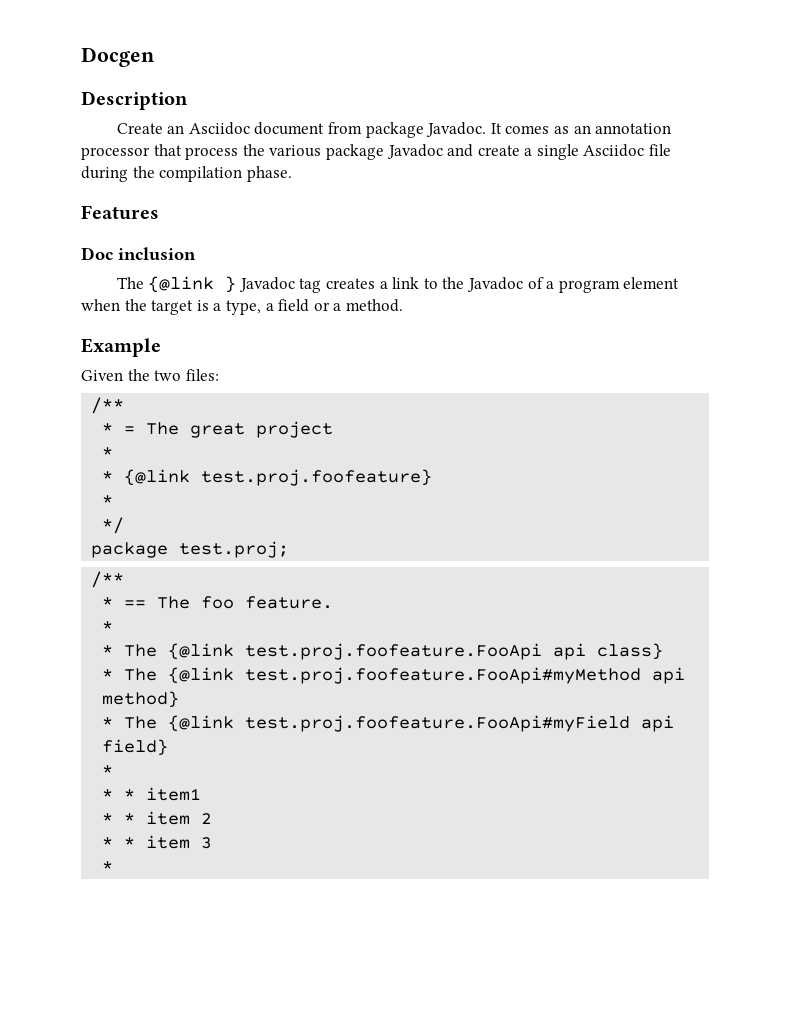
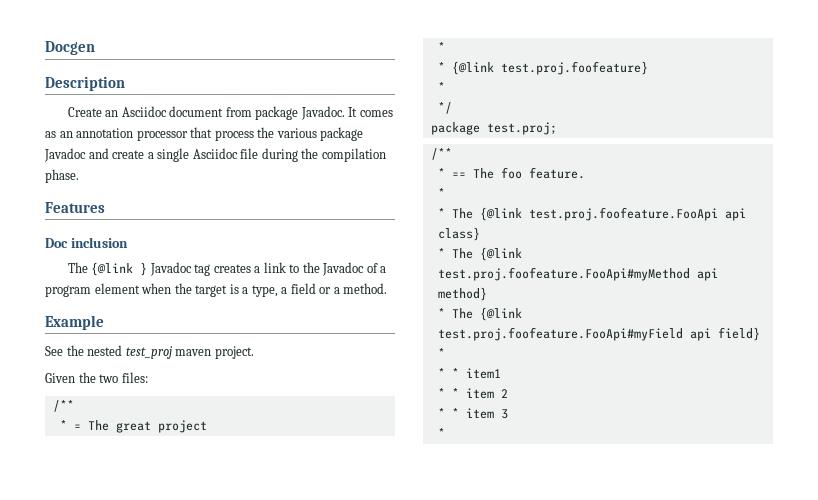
(161, 347) none -> [45,345,254,359] // See the nested test_proj maven project.

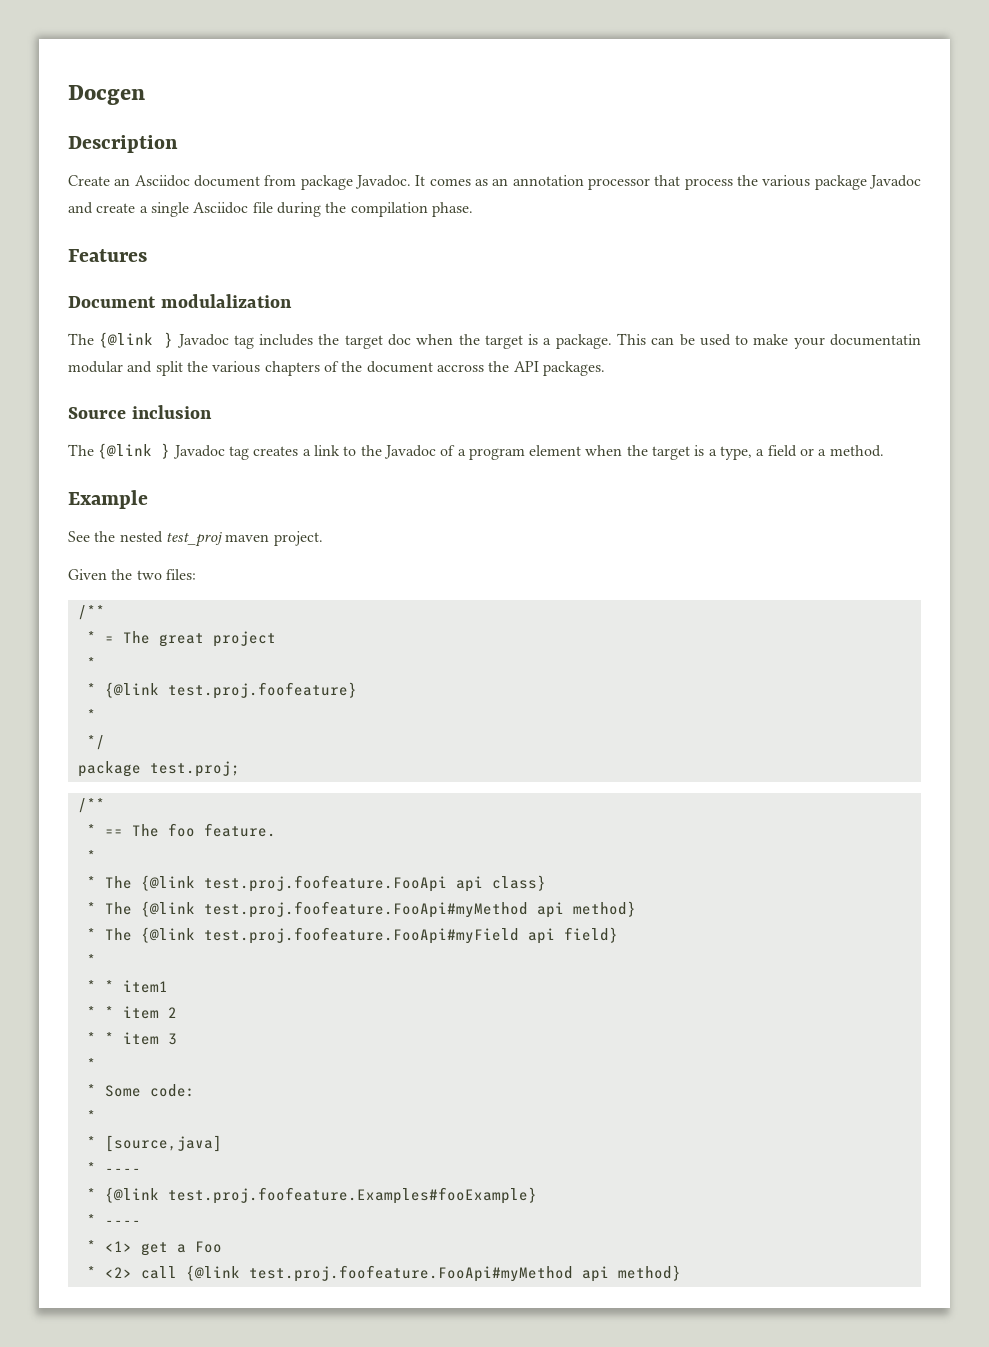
[45,238,68,248] Doc -> [68,294,292,308] [68,332,921,349] [68,361,605,376] [68,407,126,419] Document modulalization // The {@link } Javadoc tag includes the target doc when the target is a package. This can be used to make your documentatin modular and split the various chapters of the document accross the API packages. // Source
(445, 433) none -> [86,1084,195,1097] [86,1110,96,1122] [86,1135,222,1152] [86,1162,141,1174] [86,1187,537,1204] [86,1214,141,1226] [86,1240,222,1256] [86,1265,681,1282] // * Some code: // * // * [source,java] // * ---- // * {@link test.proj.foofeature.Examples#fooExample} // * ---- // * <1> get a Foo // * <2> call {@link test.proj.foofeature.FooApi#myMethod api method}

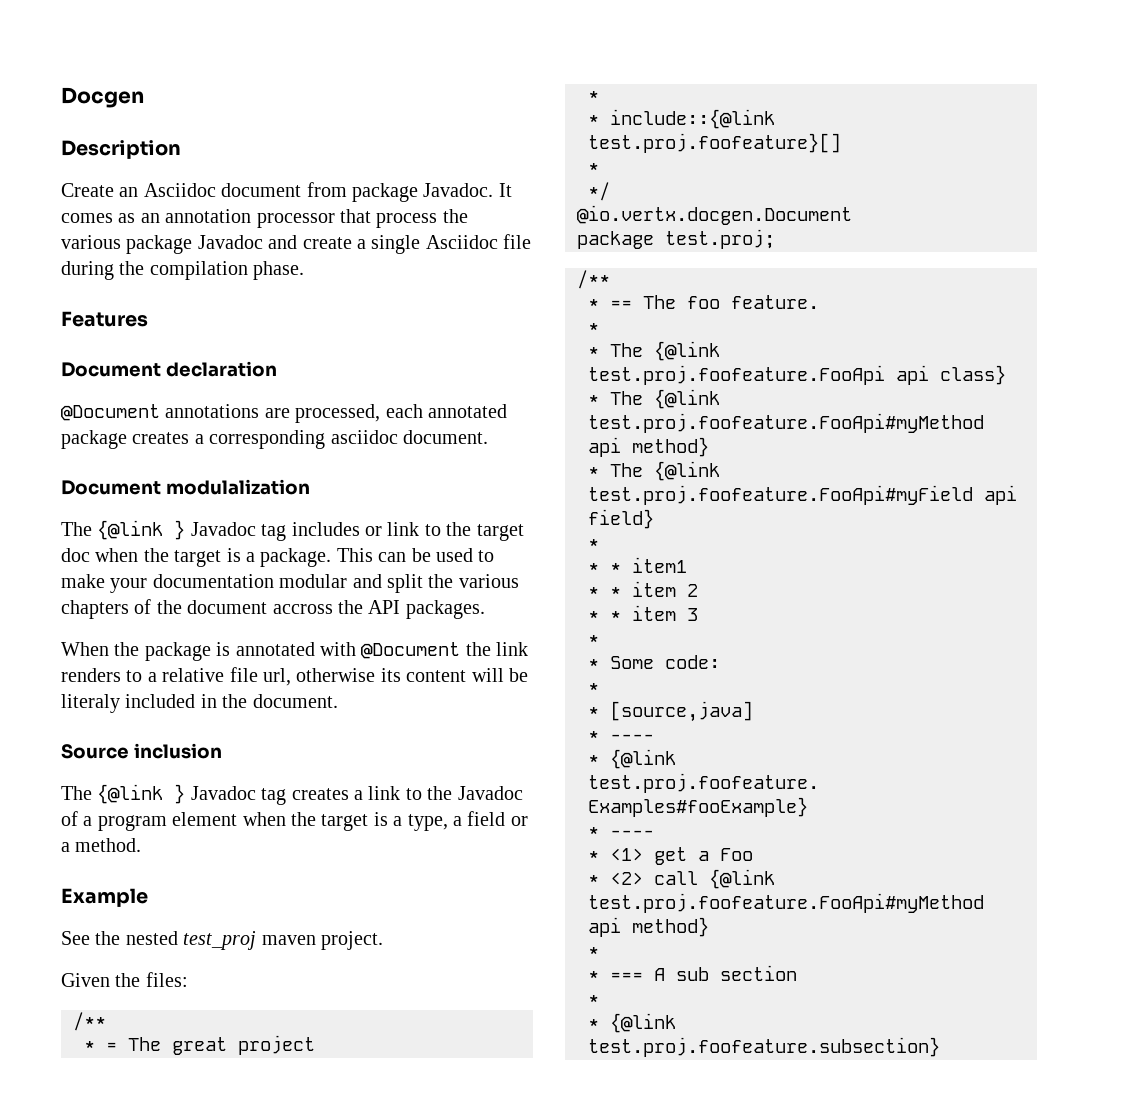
(147, 255) none -> [61,361,277,377] [61,404,507,423] [61,430,488,449] // Document declaration // @Document annotations are processed, each annotated package creates a corresponding asciidoc document.
(314, 340) none -> [365,522,441,536] or link to
[829,334,921,346] documentatin -> [152,574,274,588] documentation
(605, 368) none -> [61,642,529,661] [61,667,528,686] [61,694,338,713] // When the package is annotated with @Document the link renders to a relative file url, otherwise its content will be literaly included in the document.
[136,570,162,580] two -> (141, 980) none
[104,682,357,699] {@link test.proj.foofeature} -> [610,109,775,129] [588,133,841,153] include::{@link test.proj.foofeature}[]
(105, 742) none -> [577,205,852,225] // @io.vertx.docgen.Document
(681, 1273) none -> [588,947,599,957] [588,965,797,981] [588,995,599,1005] [588,1013,676,1033] [588,1037,940,1057] // * // * === A sub section // * // * {@link test.proj.foofeature.subsection}

